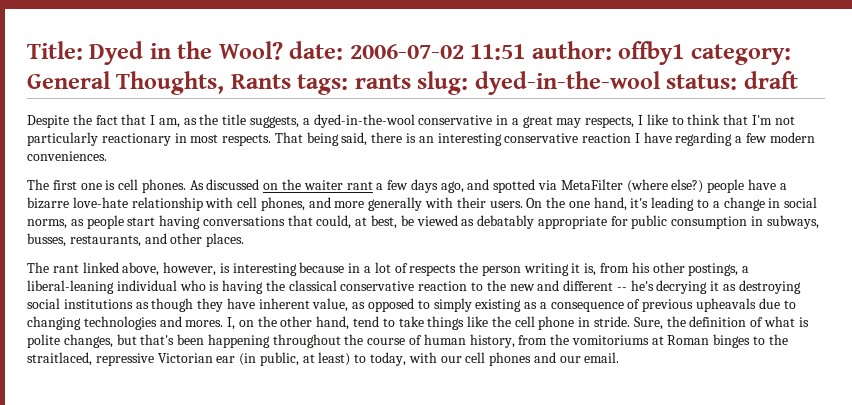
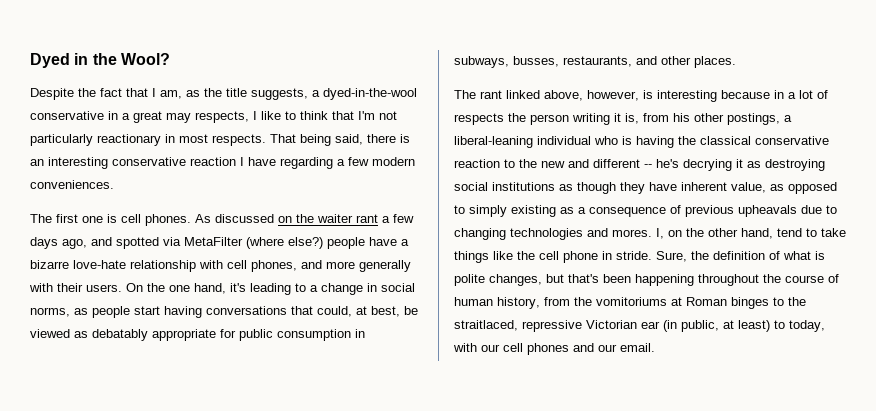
[27,41,83,60] Title: -> (30, 60) none
[289,41,791,65] [27,71,798,95] date: 2006-07-02 11:51 author: offby1 category: General Thoughts, Rants tags: rants slug: dyed-in-the-wool status: draft -> (170, 59) none

